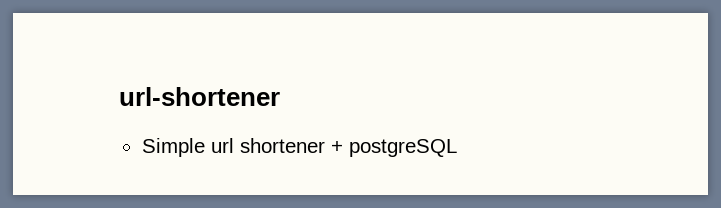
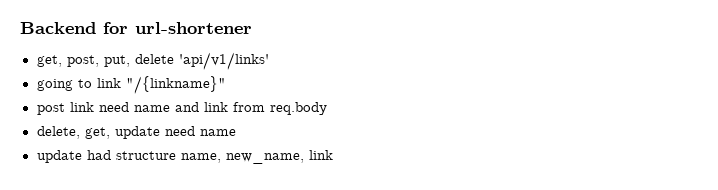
(119, 96) none -> [20,22,128,34] Backend for
[141,138,457,157] Simple url shortener + postgreSQL -> [36,52,269,70] [36,76,226,94] [36,102,327,115] [36,126,236,139] [36,150,333,164] get, post, put, delete 'api/v1/links' // going to link "/{linkname}" // post link need name and link from req.body // delete, get, update need name // update had structure name, new_name, link

